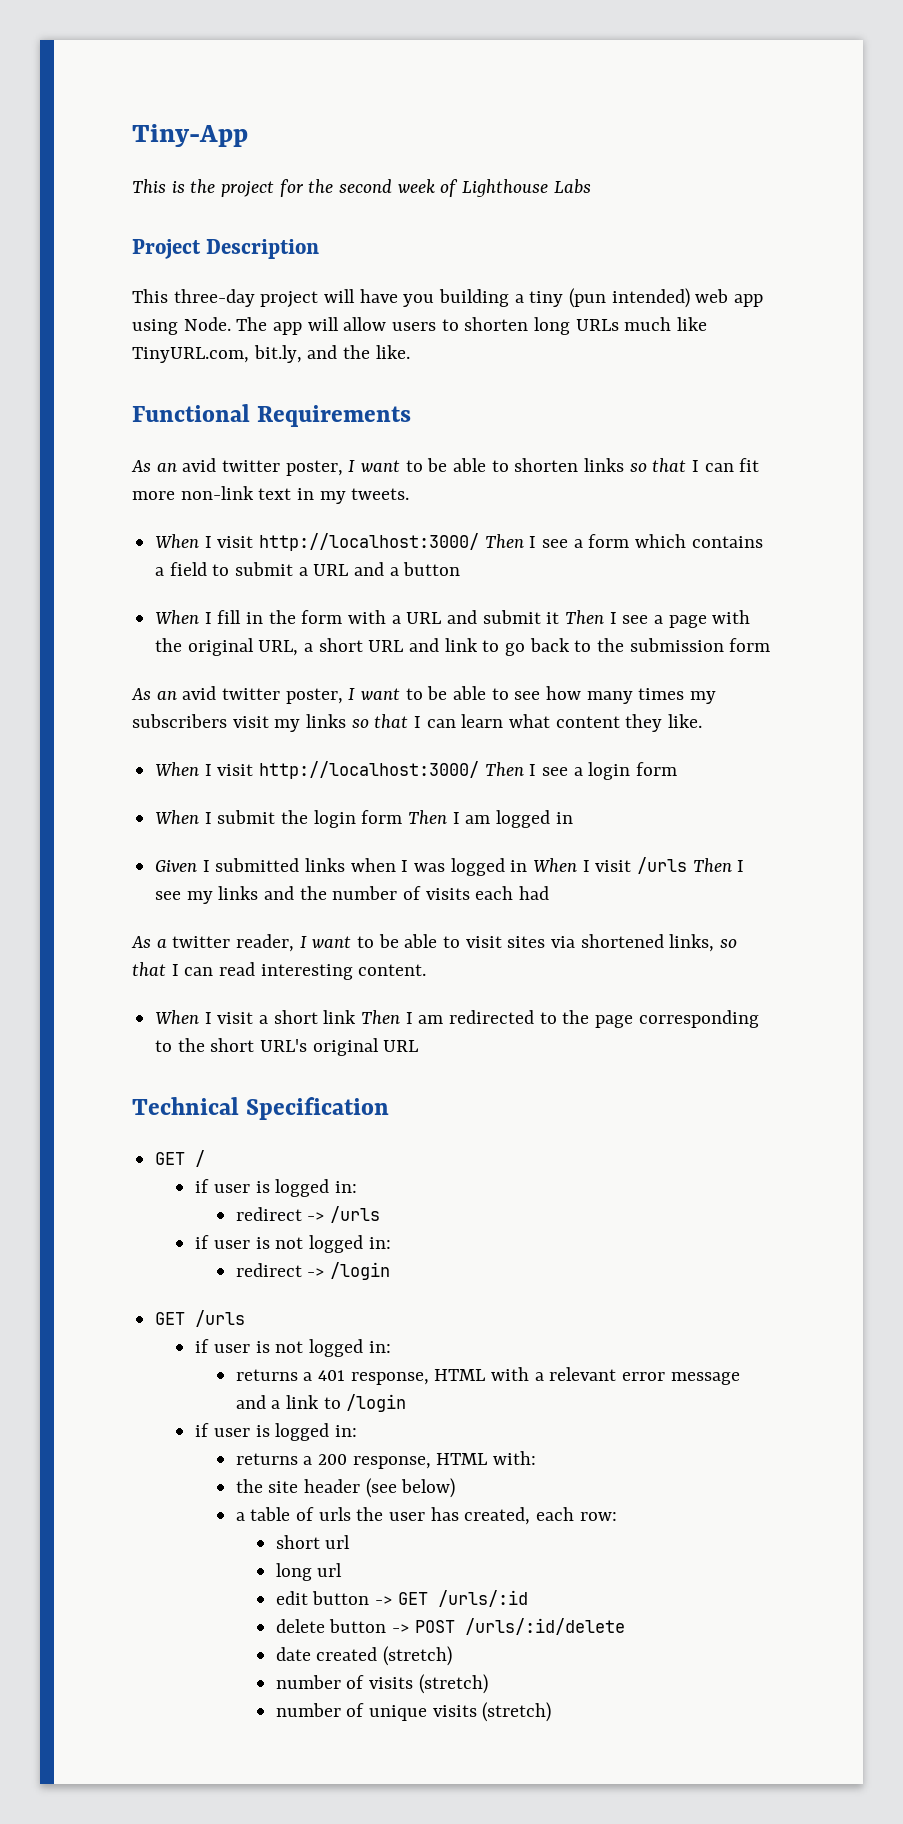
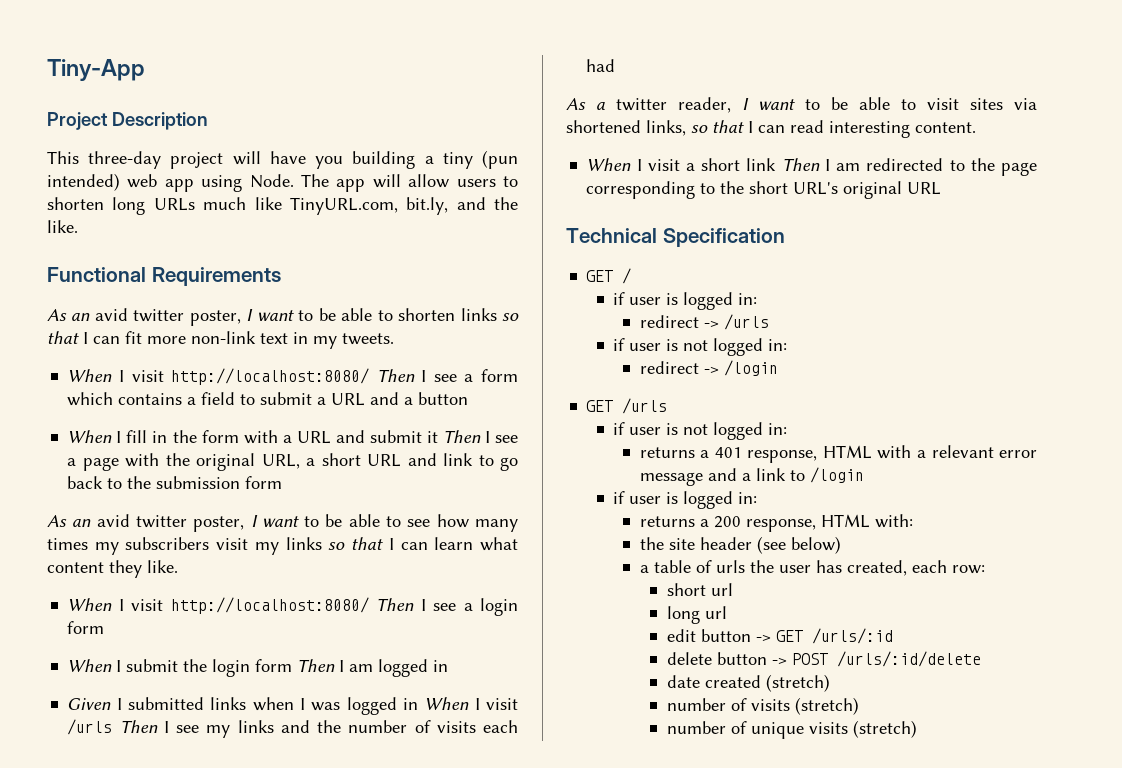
[132,179,591,197] // This is the project for the second week of Lighthouse Labs -> (145, 70) none
[259,533,480,551] http://localhost:3000/ -> [171,368,370,385] http://localhost:8080/
[259,761,480,779] http://localhost:3000/ -> [170,597,369,614] http://localhost:8080/

